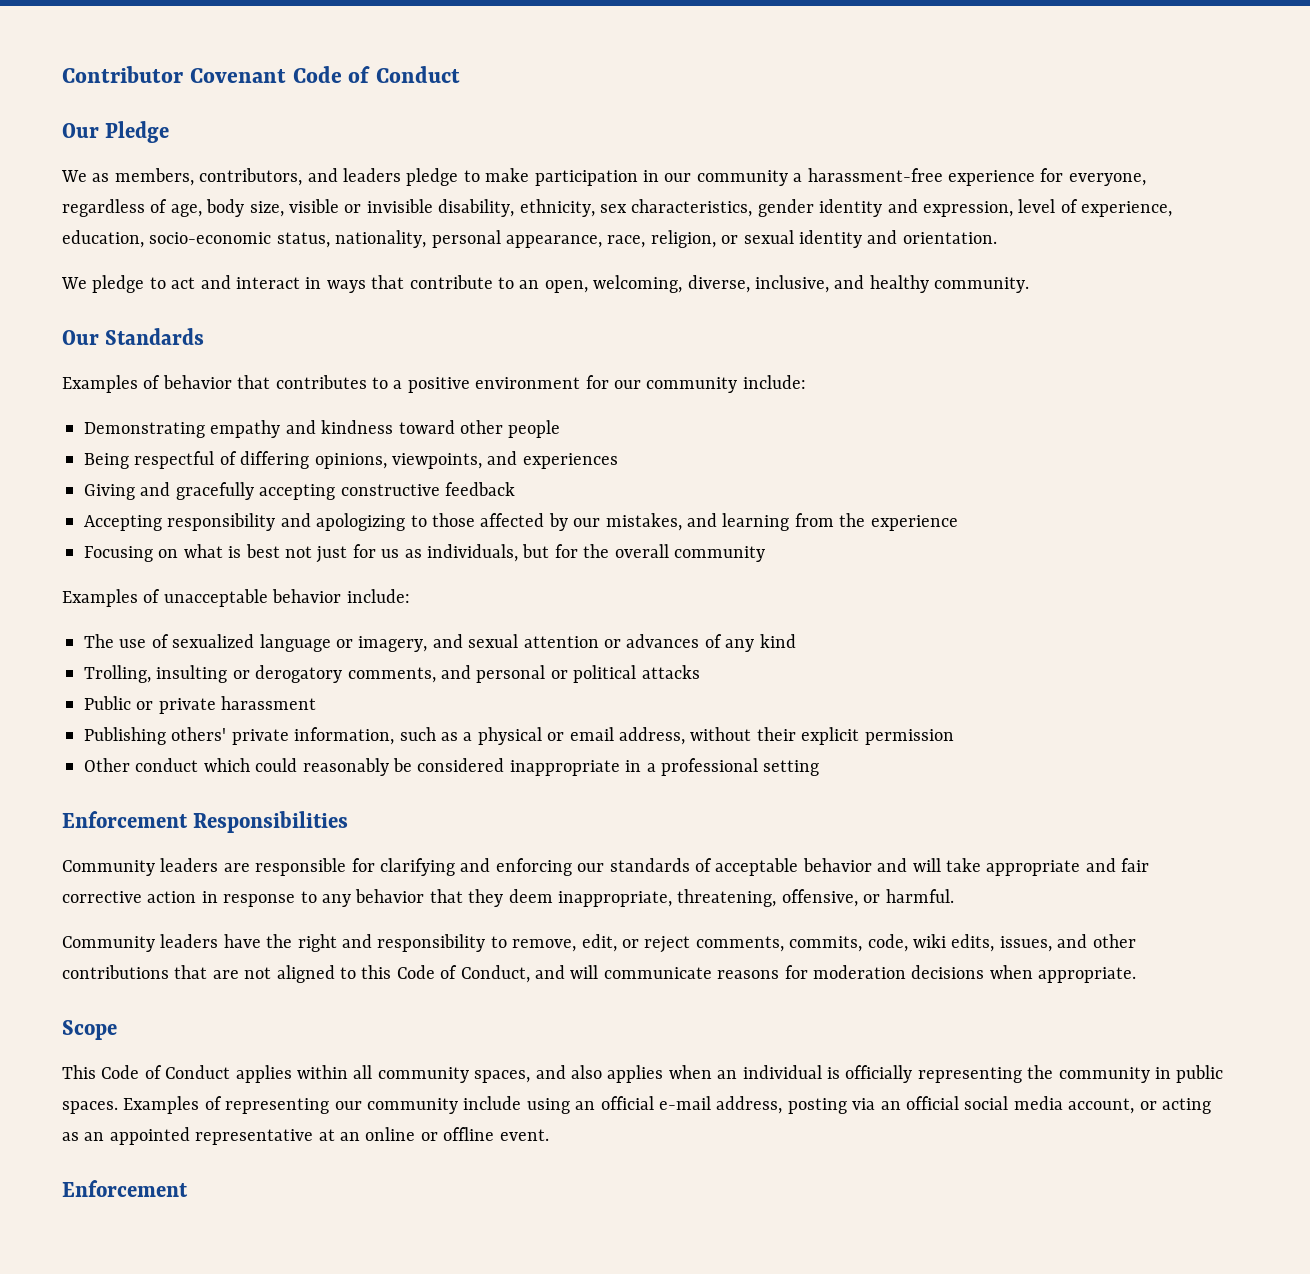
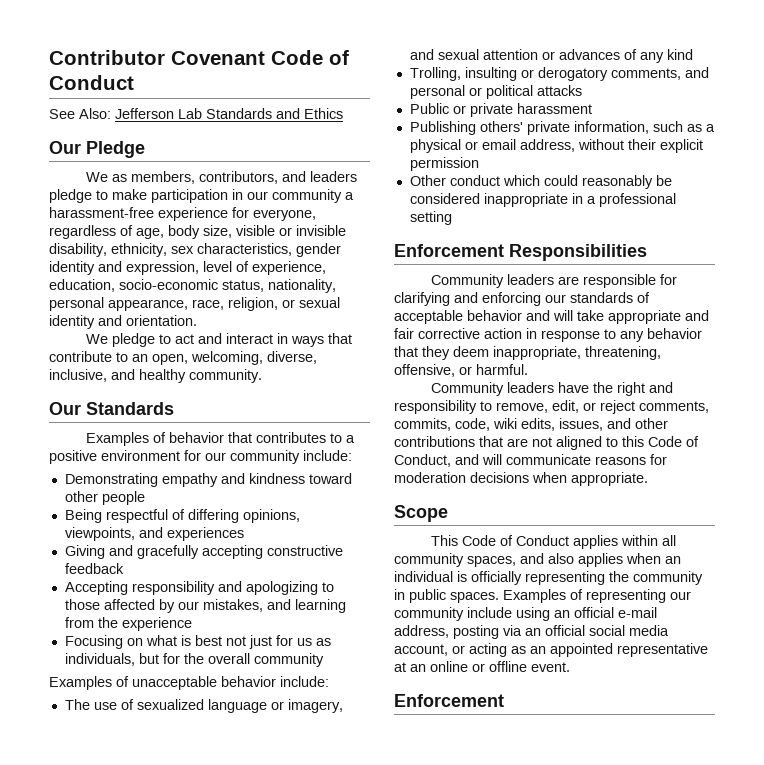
(460, 74) none -> [49,108,343,119] // See Also: Jefferson Lab Standards and Ethics

